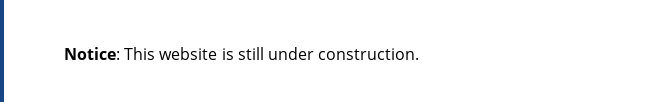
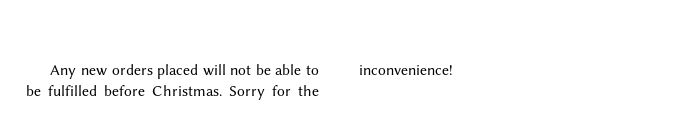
[64,47,420,60] Notice: This website is still under construction. -> [50,64,319,79] [26,85,319,100] [359,65,453,75] Any new orders placed will not be able to be fulfilled before Christmas. Sorry for the inconvenience!

